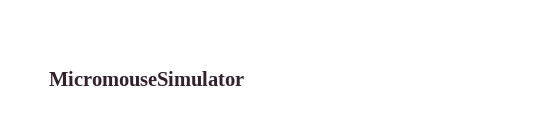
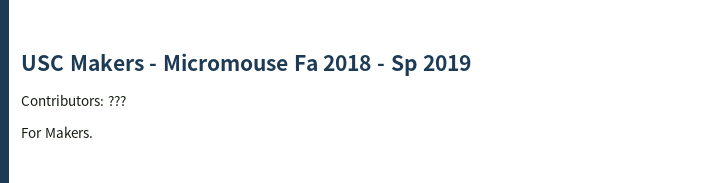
[49,71,244,86] MicromouseSimulator -> [21,53,472,76] [21,94,126,106] [21,126,93,138] USC Makers - Micromouse Fa 2018 - Sp 2019 // Contributors: ??? // For Makers.

